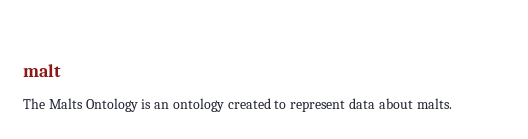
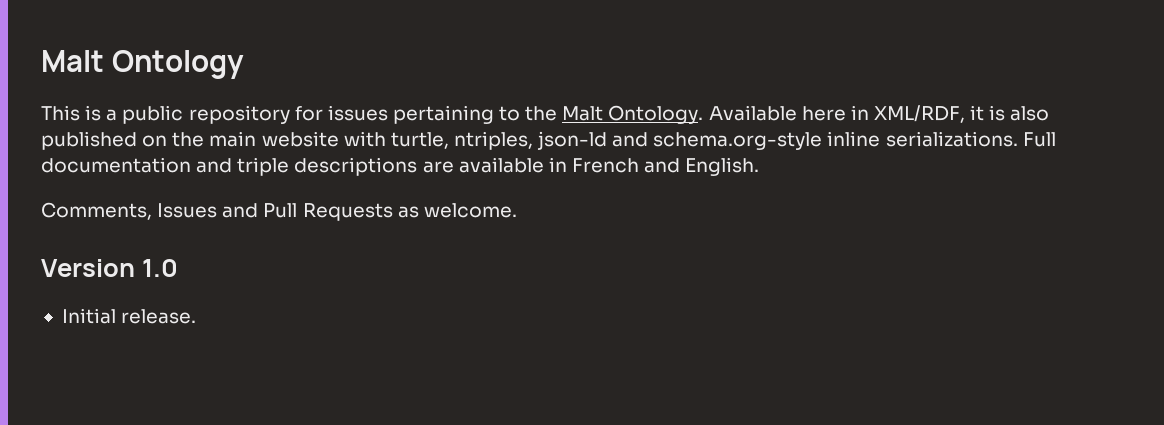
[23,64,61,77] [23,98,452,112] malt // The Malts Ontology is an ontology created to represent data about malts. -> [41,50,244,79] [41,105,1050,124] [41,131,1056,150] [41,157,760,176] [41,202,517,221] [41,259,178,277] [61,308,197,324] Malt Ontology // This is a public repository for issues pertaining to the Malt Ontology. Available here in XML/RDF, it is also published on the main website with turtle, ntriples, json-ld and schema.org-style inline serializations. Full documentation and triple descriptions are available in French and English. // Comments, Issues and Pull Requests as welcome. // Version 1.0 // Initial release.

